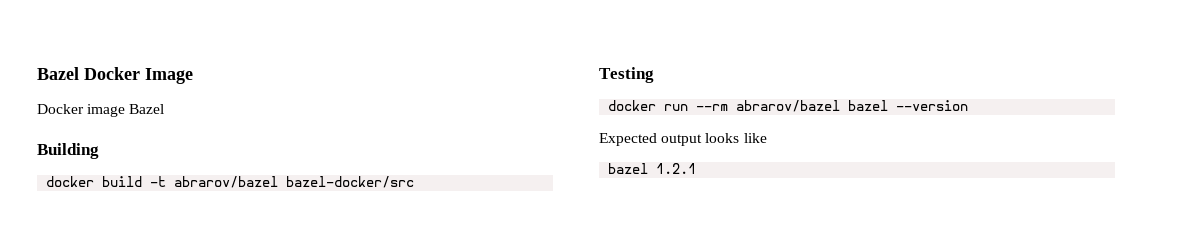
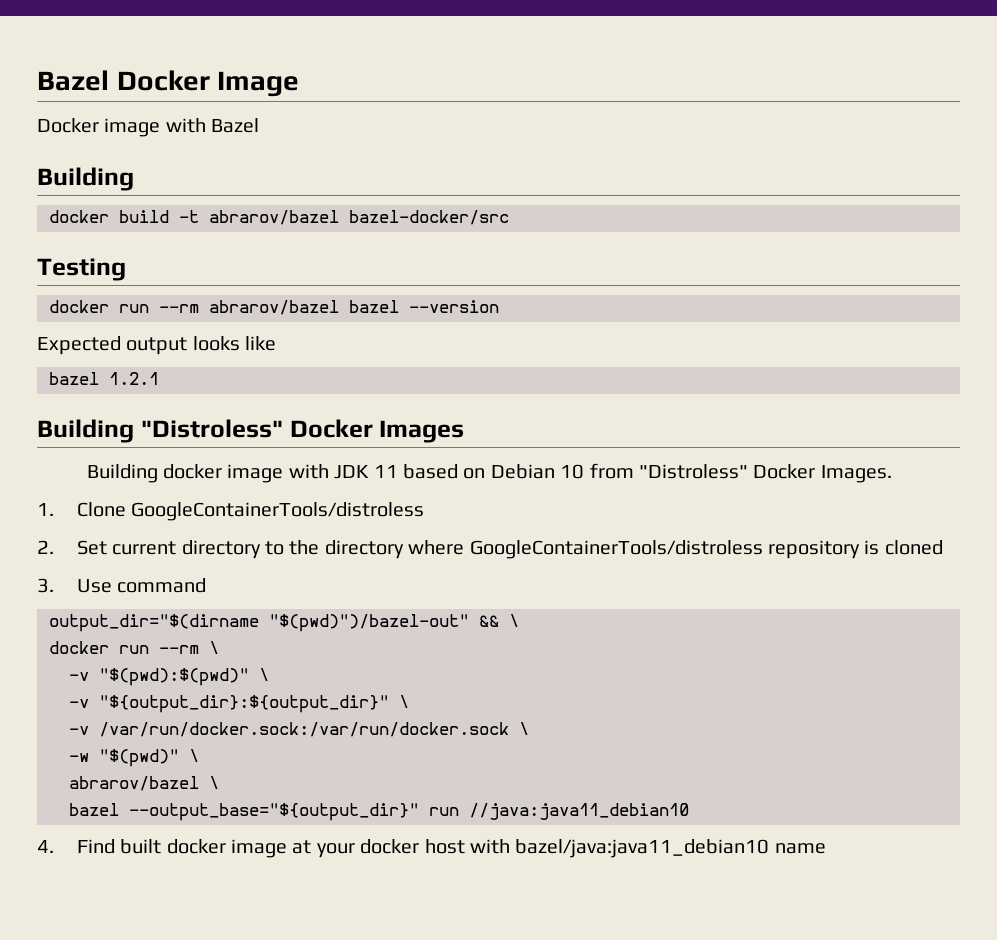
(126, 110) none -> [165,118,206,133] with
(697, 168) none -> [37,419,465,443] [86,463,892,483] [37,502,425,521] [37,540,943,559] [37,578,207,593] [49,614,519,632] [49,641,219,654] [69,668,269,686] [69,695,409,713] [69,722,529,737] [69,749,199,767] [69,776,219,791] [69,803,689,821] [37,839,826,858] // Building "Distroless" Docker Images // Building docker image with JDK 11 based on Debian 10 from "Distroless" Docker Images. // 1. Clone GoogleContainerTools/distroless // 2. Set current directory to the directory where GoogleContainerTools/distroless repository is cloned // 3. Use command // output_dir="$(dirname "$(pwd)")/bazel-out" && \ // docker run --rm \ // -v "$(pwd):$(pwd)" \ // -v "${output_dir}:${output_dir}" \ // -v /var/run/docker.sock:/var/run/docker.sock \ // -w "$(pwd)" \ // abrarov/bazel \ // bazel --output_base="${output_dir}" run //java:java11_debian10 // 4. Find built docker image at your docker host with bazel/java:java11_debian10 name

